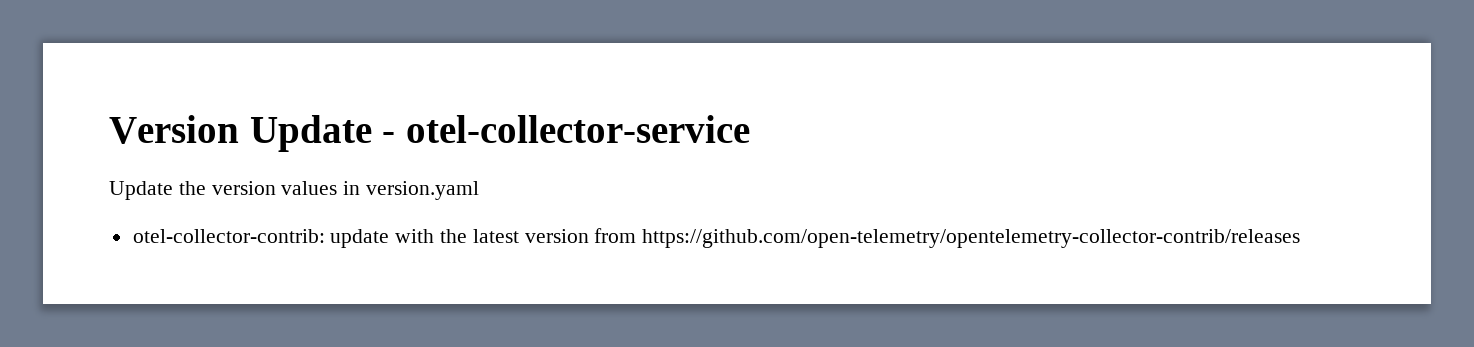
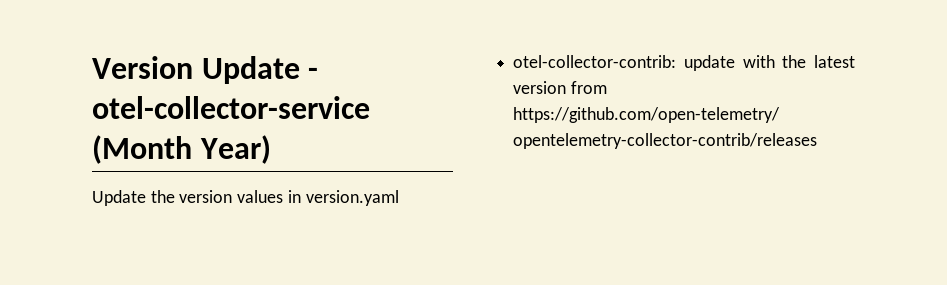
(750, 129) none -> [92,135,271,164] (Month Year)

